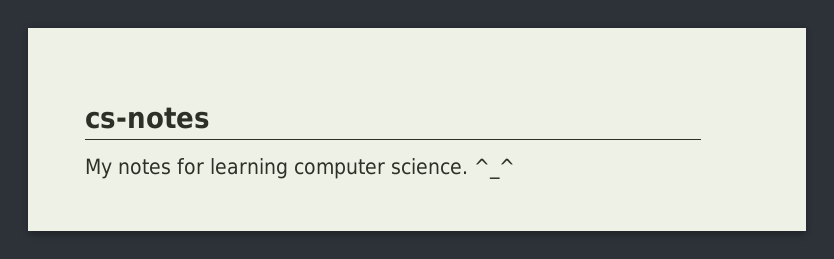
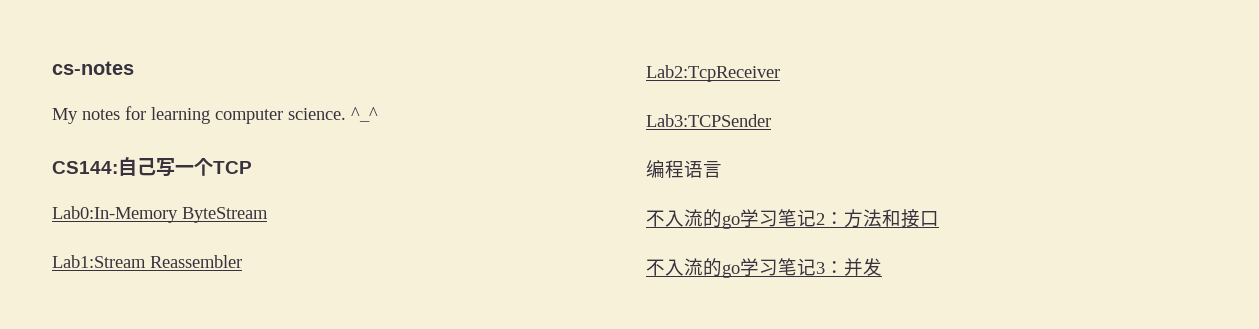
(515, 168) none -> [52,157,252,177] [52,206,268,223] [52,255,242,268] [646,65,780,82] [646,114,771,127] [646,160,722,178] [646,209,939,229] [646,258,882,278] // CS144:自己写一个TCP // Lab0:In-Memory ByteStream // Lab1:Stream Reassembler // Lab2:TcpReceiver // Lab3:TCPSender // 编程语言 // 不入流的go学习笔记2：方法和接口 // 不入流的go学习笔记3：并发

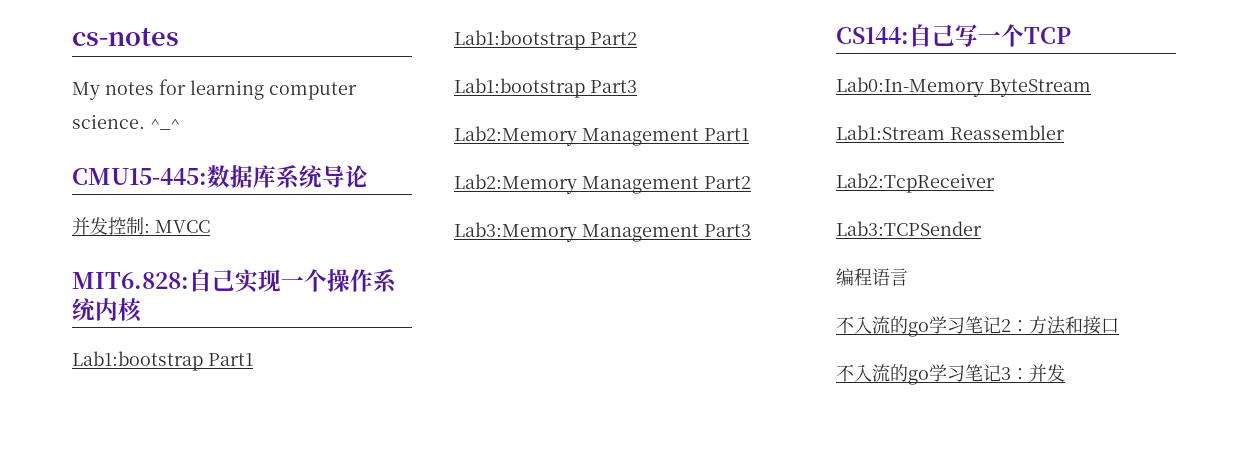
(378, 114) none -> [72,165,368,189] [72,217,210,235] [72,269,396,293] [72,298,142,323] [72,351,253,371] [454,30,637,50] [454,78,637,98] [454,126,749,146] [454,174,751,194] [454,222,751,242] // CMU15-445:数据库系统导论 // 并发控制: MVCC // MIT6.828:自己实现一个操作系统内核 // Lab1:bootstrap Part1 // Lab1:bootstrap Part2 // Lab1:bootstrap Part3 // Lab2:Memory Management Part1 // Lab2:Memory Management Part2 // Lab3:Memory Management Part3

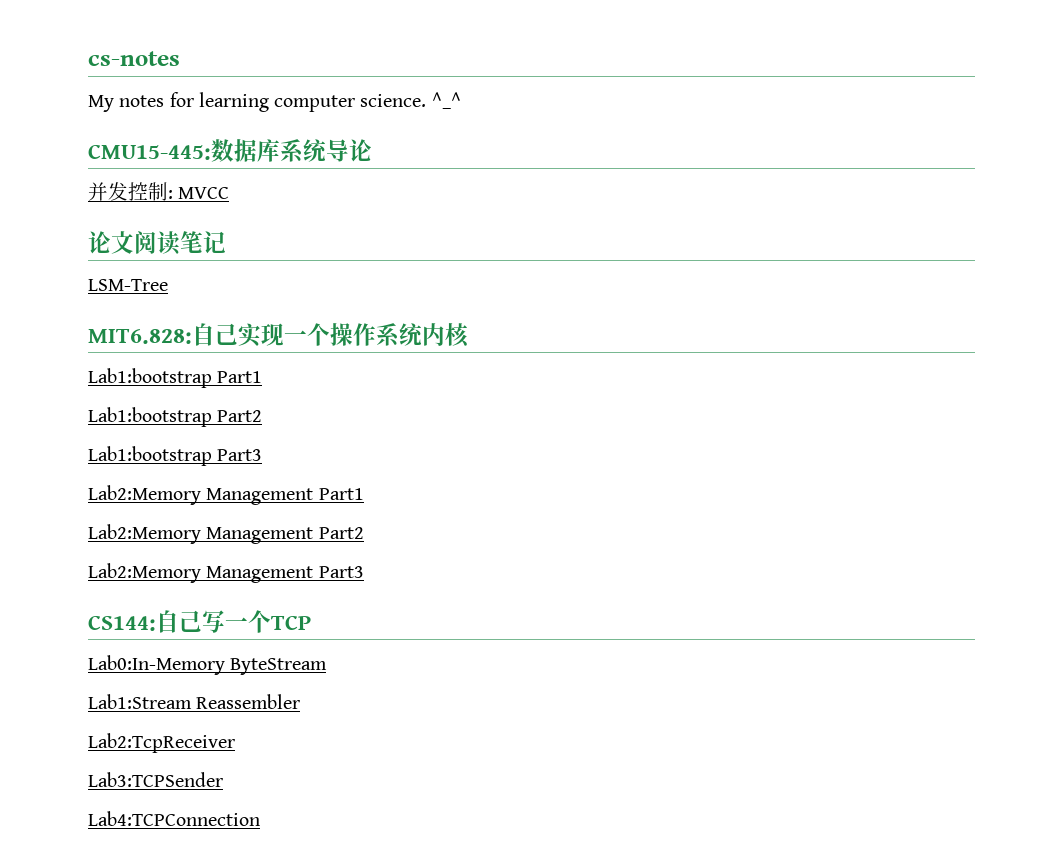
(210, 226) none -> [88,231,226,255] [88,279,168,291] // 论文阅读笔记 // LSM-Tree
[454,222,577,242] Lab3:Memory -> [88,563,201,583] Lab2:Memory
[836,268,908,286] [836,316,1119,337] [836,364,1065,385] 编程语言 // 不入流的go学习笔记2：方法和接口 // 不入流的go学习笔记3：并发 -> [88,811,260,826] Lab4:TCPConnection

